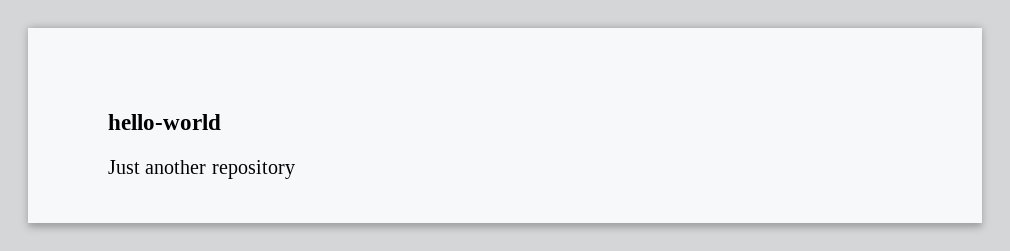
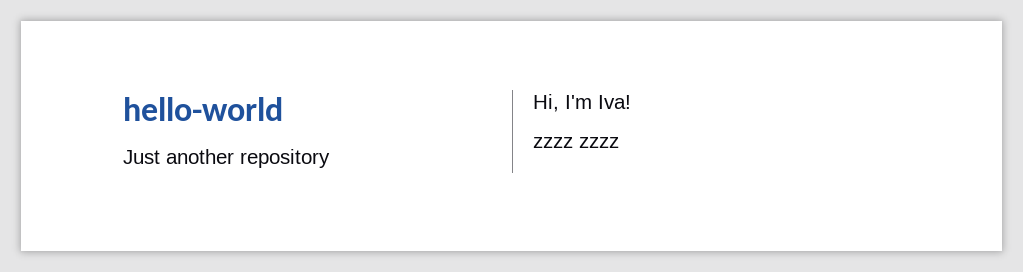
(295, 169) none -> [533,94,631,112] [533,137,619,148] // Hi, I'm Iva! // zzzz zzzz

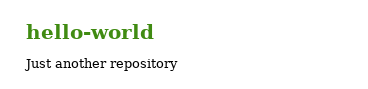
[533,94,631,112] [533,137,619,148] // Hi, I'm Iva! // zzzz zzzz -> (178, 65) none

